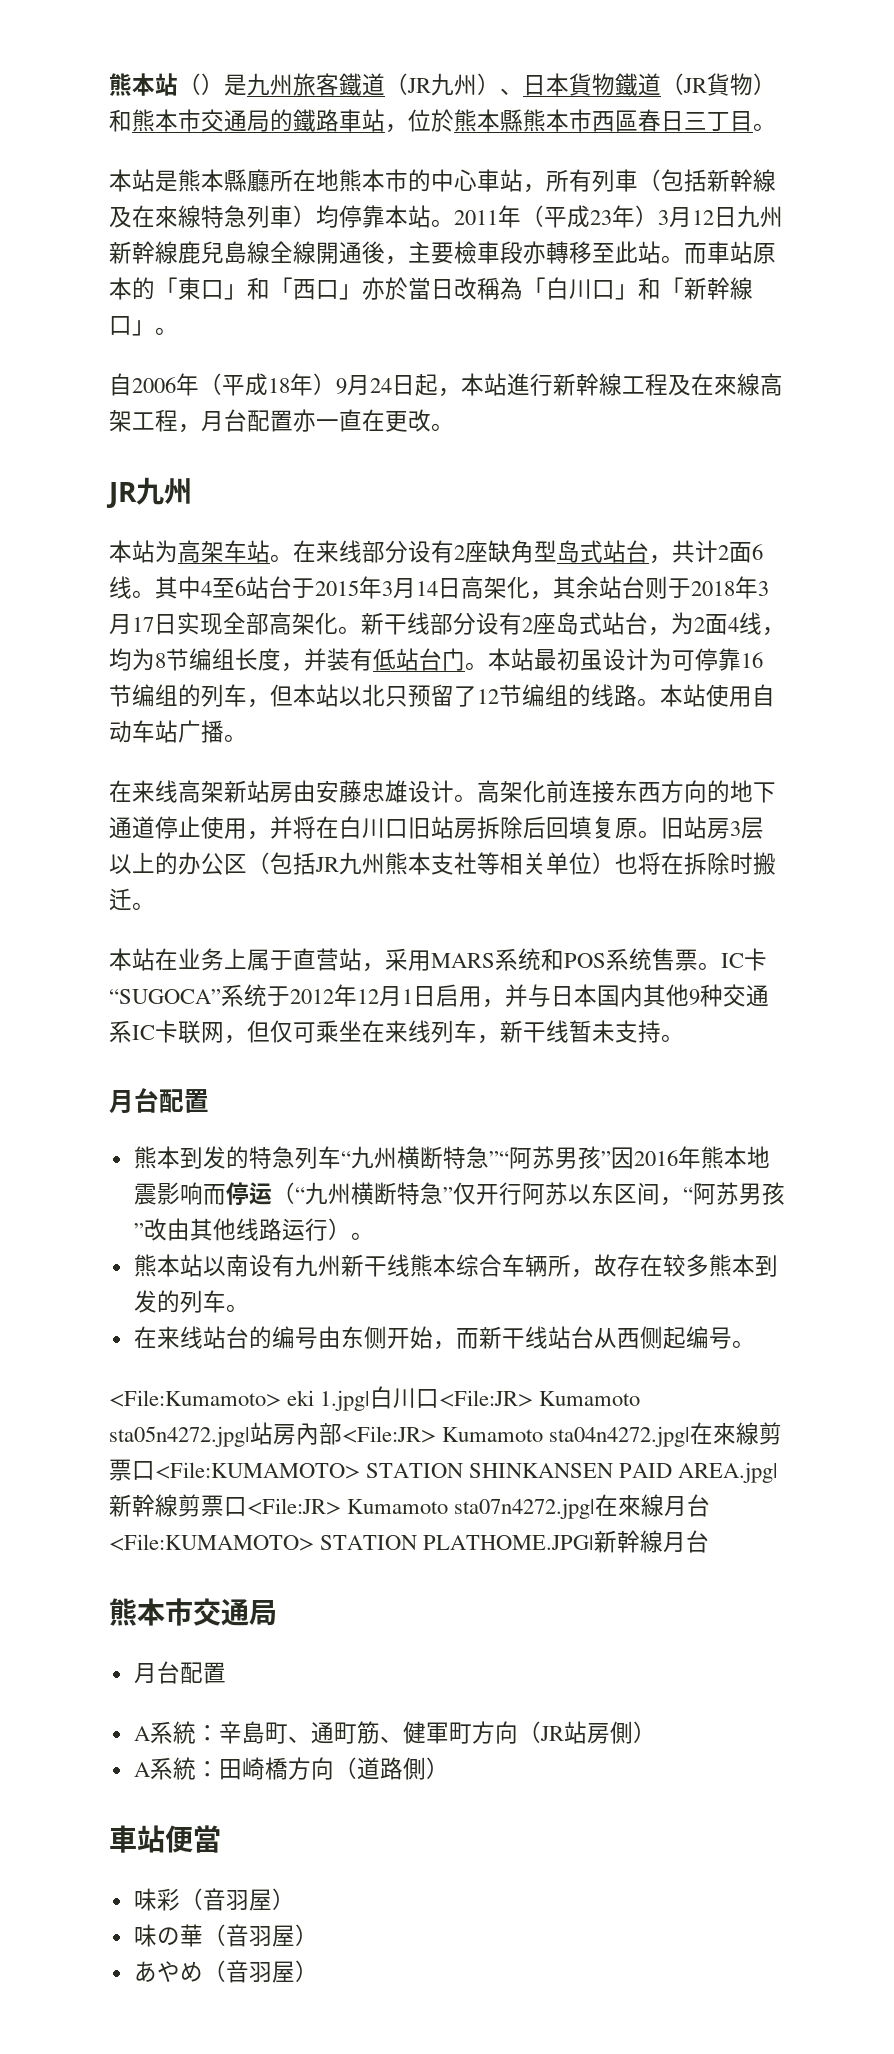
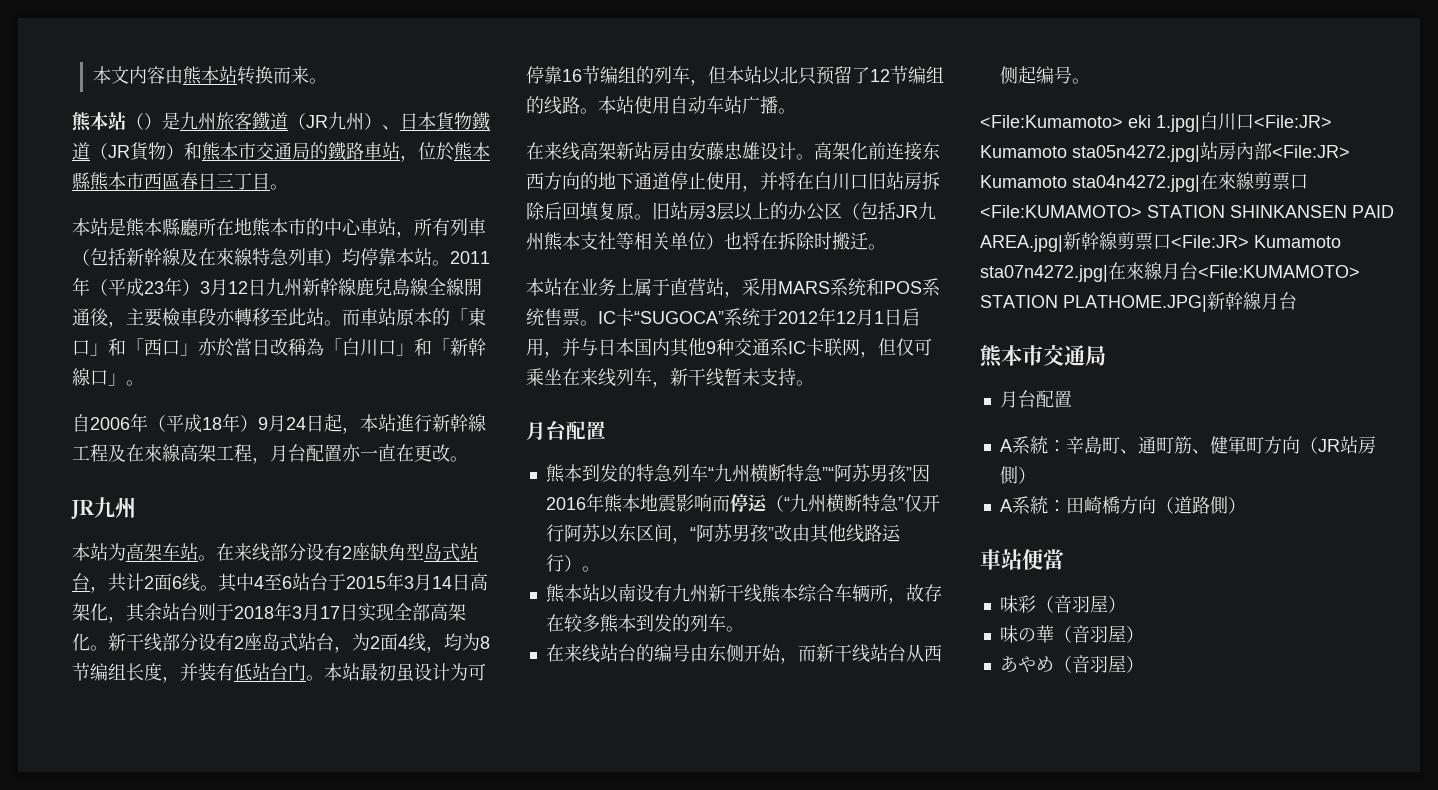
(109, 84) none -> [93,66,328,85] 本文内容由熊本站转换而来。 //

